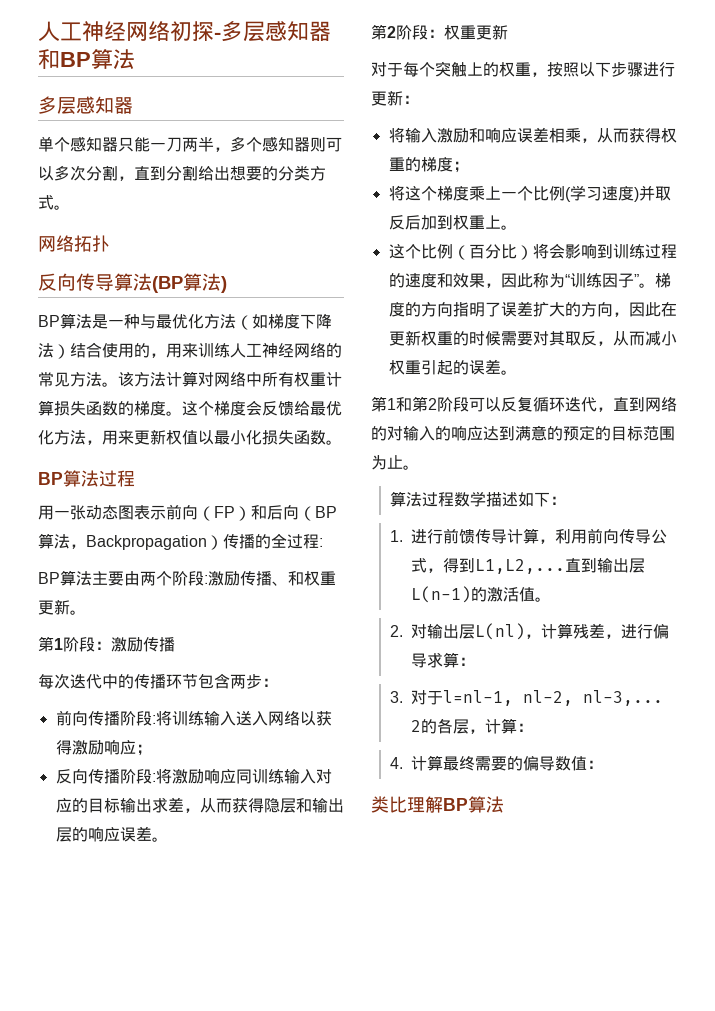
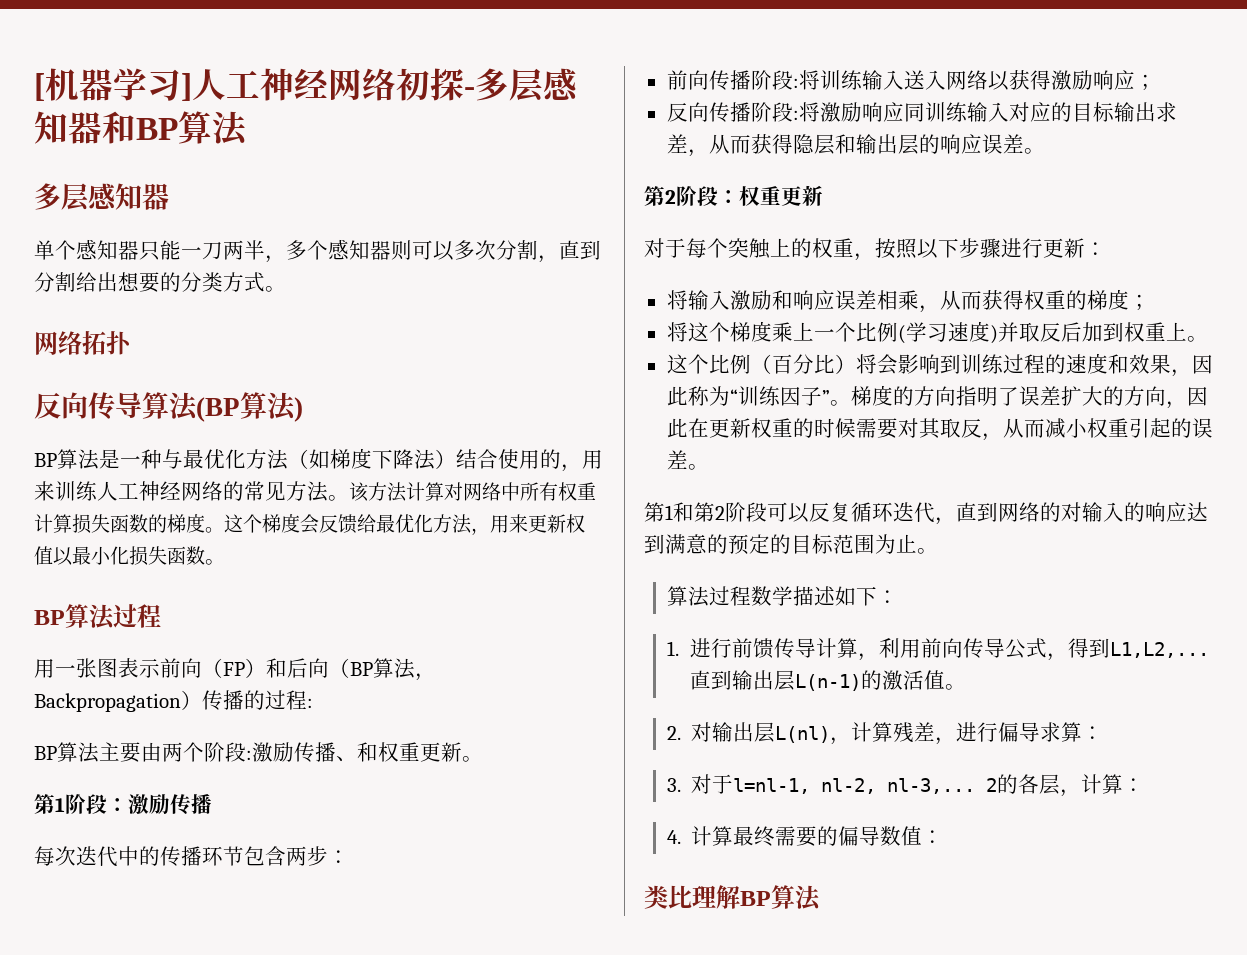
(38, 31) none -> [34,68,192,101] [机器学习]
[86,505,118,520] 动态 -> (97, 668) none
[271,533,287,548] 全 -> (265, 700) none

